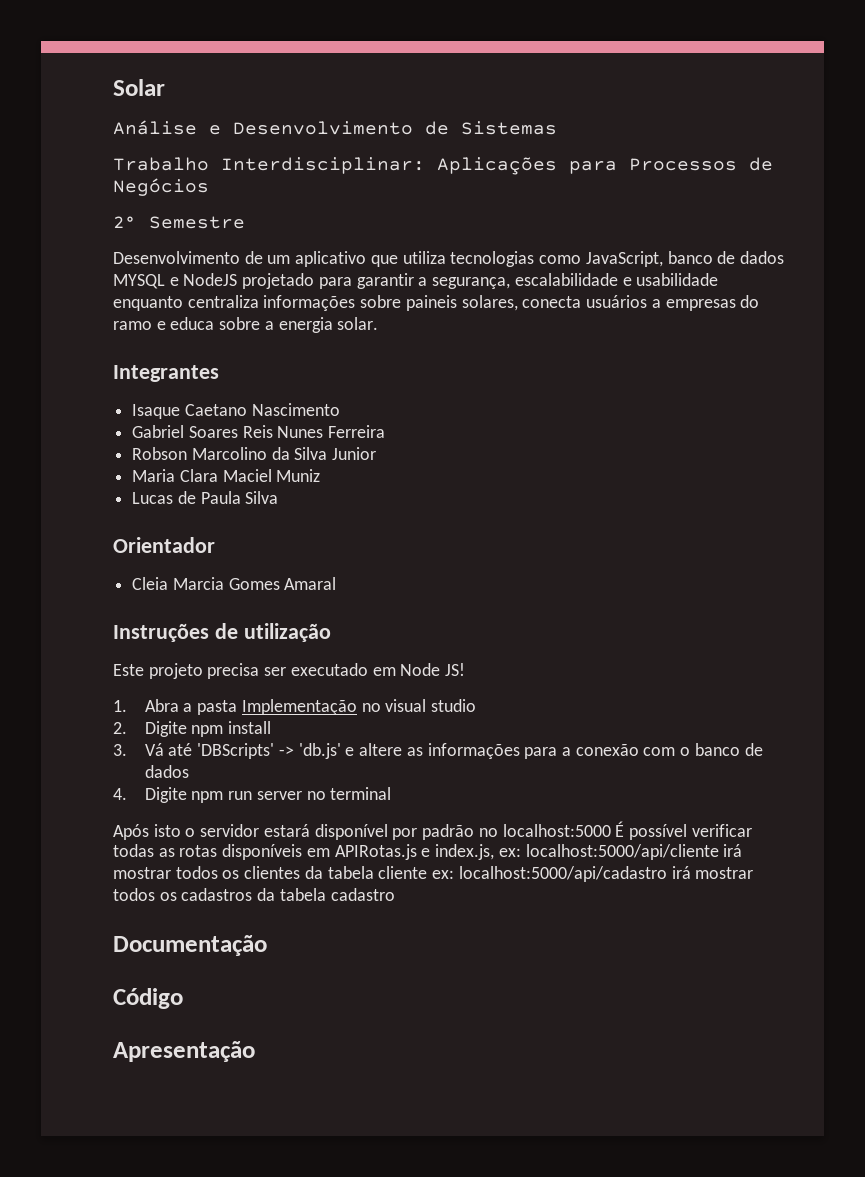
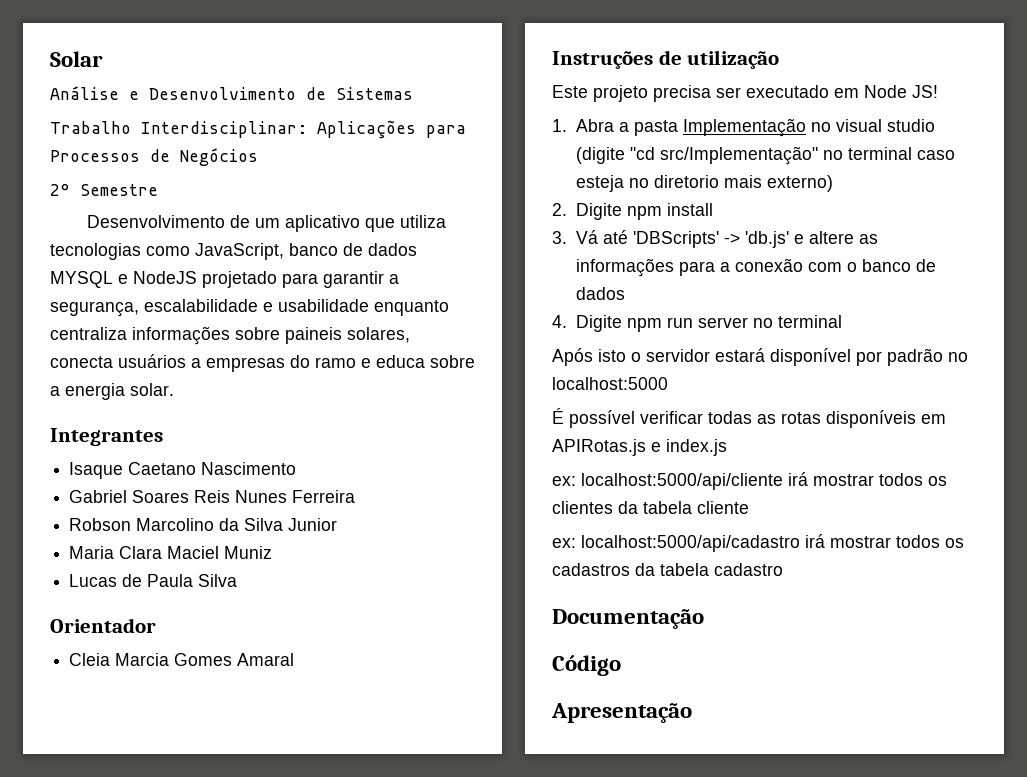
(477, 705) none -> [575,146,955,165] [575,175,833,192] (digite "cd src/Implementação" no terminal caso esteja no diretorio mais externo)
(611, 830) none -> (668, 383) //
[435,844,495,860] index.js, -> [666,439,727,456] index.js //
(428, 872) none -> (749, 507) //

